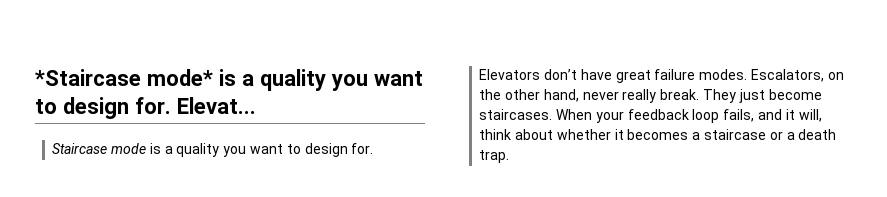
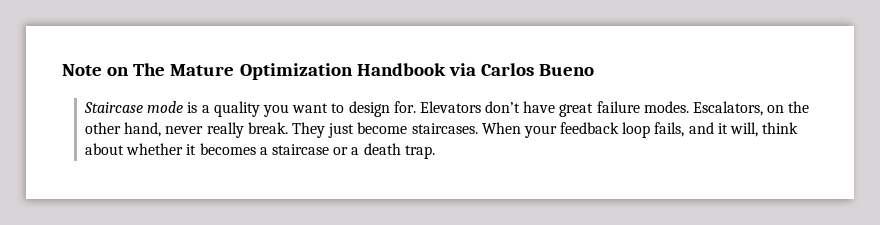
[35,69,423,91] [35,97,256,119] *Staircase mode* is a quality you want to design for. Elevat... -> [62,63,595,80] Note on The Mature Optimization Handbook via Carlos Bueno

